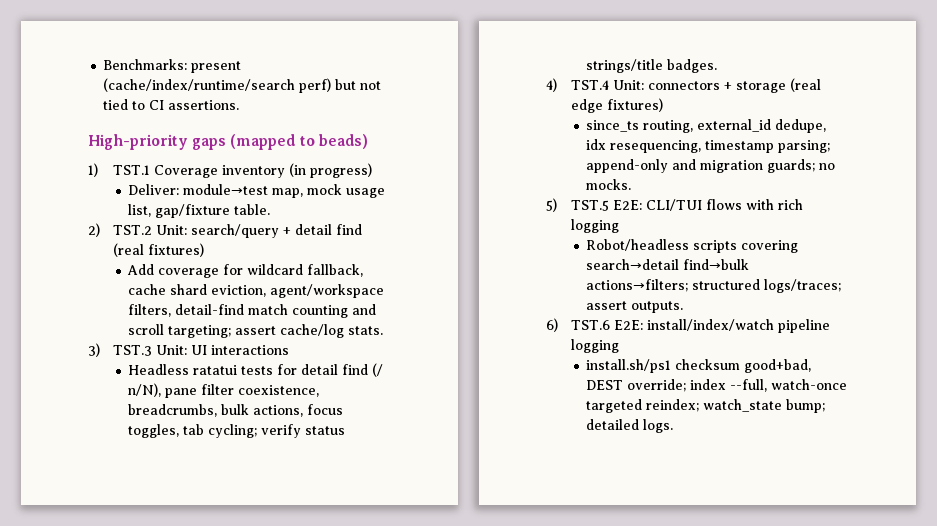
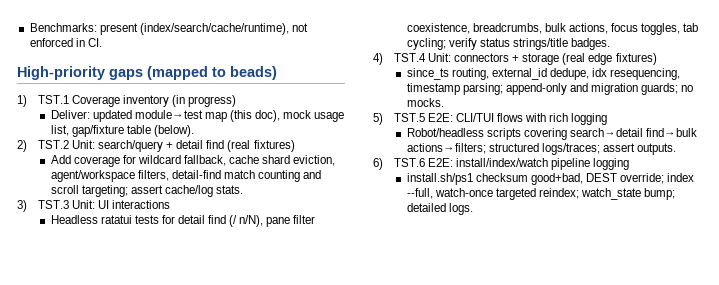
[103,78,382,93] [103,99,240,110] (cache/index/runtime/search perf) but not tied to CI assertions. -> [139,23,308,35] [29,38,102,47] (index/search/cache/runtime), not enforced in CI.
[183,184,304,198] module→test map, -> [92,110,281,122] updated module→test map (this doc),
[234,204,271,215] table. -> [126,125,194,137] table (below).

